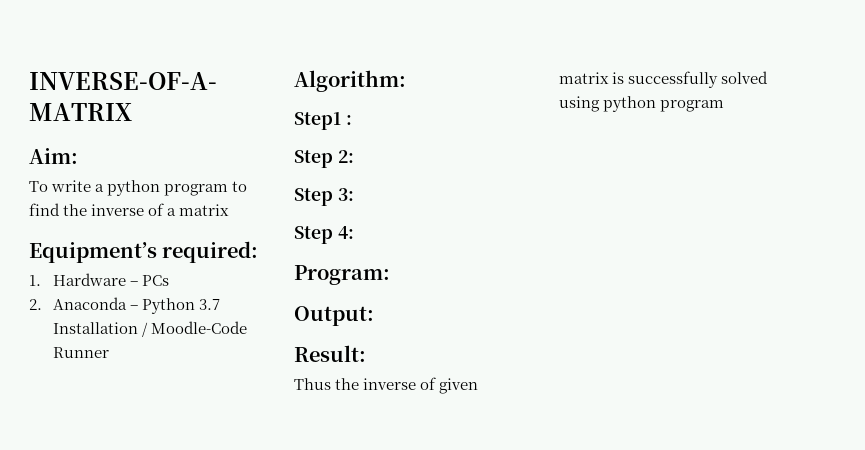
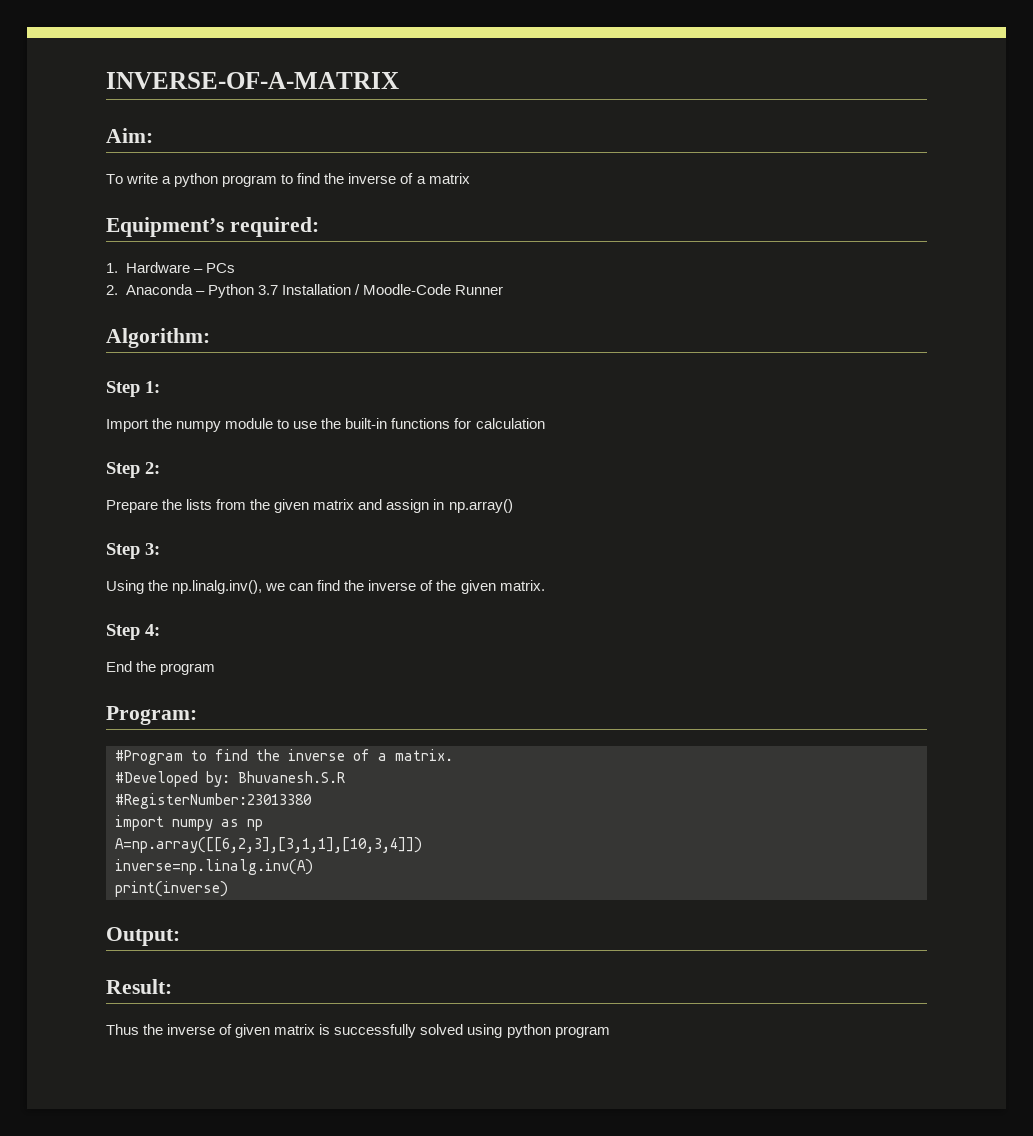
[294,112,352,130] [294,150,354,168] [294,188,354,206] [294,226,354,244] [294,265,390,285] Step1 : // Step 2: // Step 3: // Step 4: // Program: -> [106,381,160,397] [106,418,545,432] [106,462,160,478] [106,499,513,513] [106,543,160,559] [106,580,545,594] [106,624,160,640] [106,661,216,675] [106,706,197,725] [115,749,453,765] [115,771,345,787] [115,793,312,809] [115,815,263,831] [115,837,422,853] [115,859,313,875] [115,881,228,897] Step 1: // Import the numpy module to use the built-in functions for calculation // Step 2: // Prepare the lists from the given matrix and assign in np.array() // Step 3: // Using the np.linalg.inv(), we can find the inverse of the given matrix. // Step 4: // End the program // Program: // #Program to find the inverse of a matrix. // #Developed by: Bhuvanesh.S.R // #RegisterNumber:23013380 // import numpy as np // A=np.array([[6,2,3],[3,1,1],[10,3,4]]) // inverse=np.linalg.inv(A) // print(inverse)

